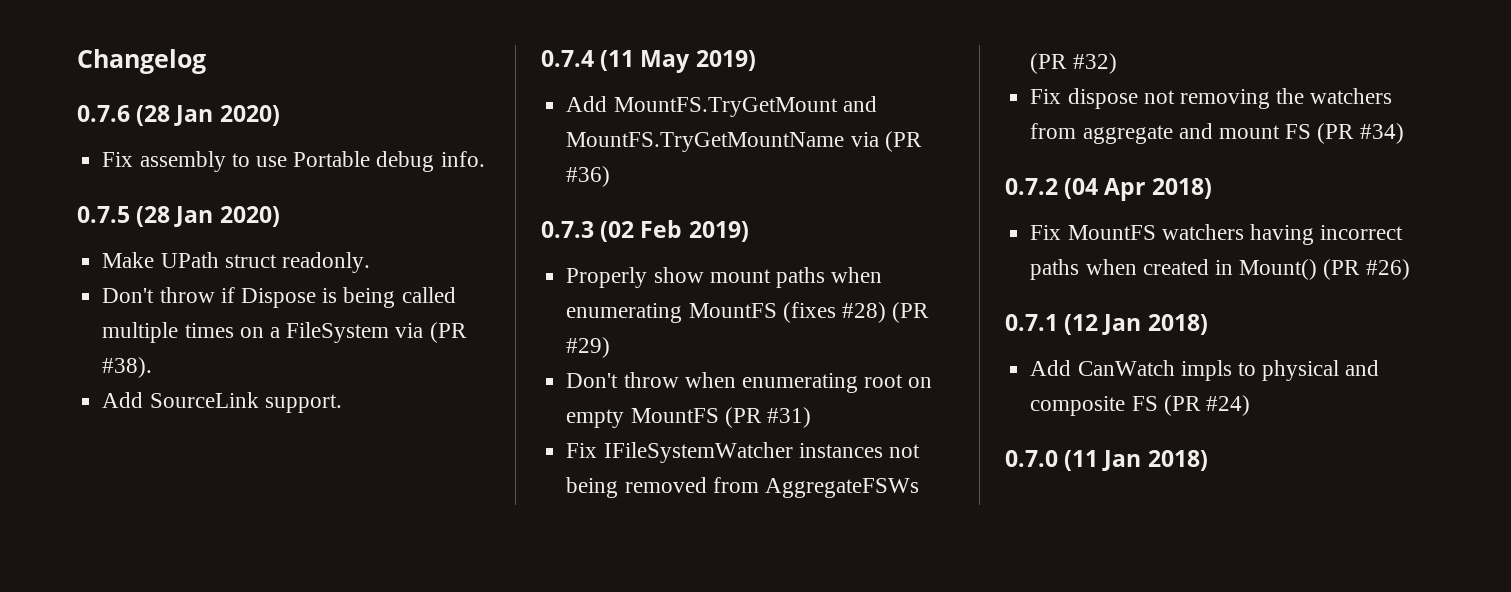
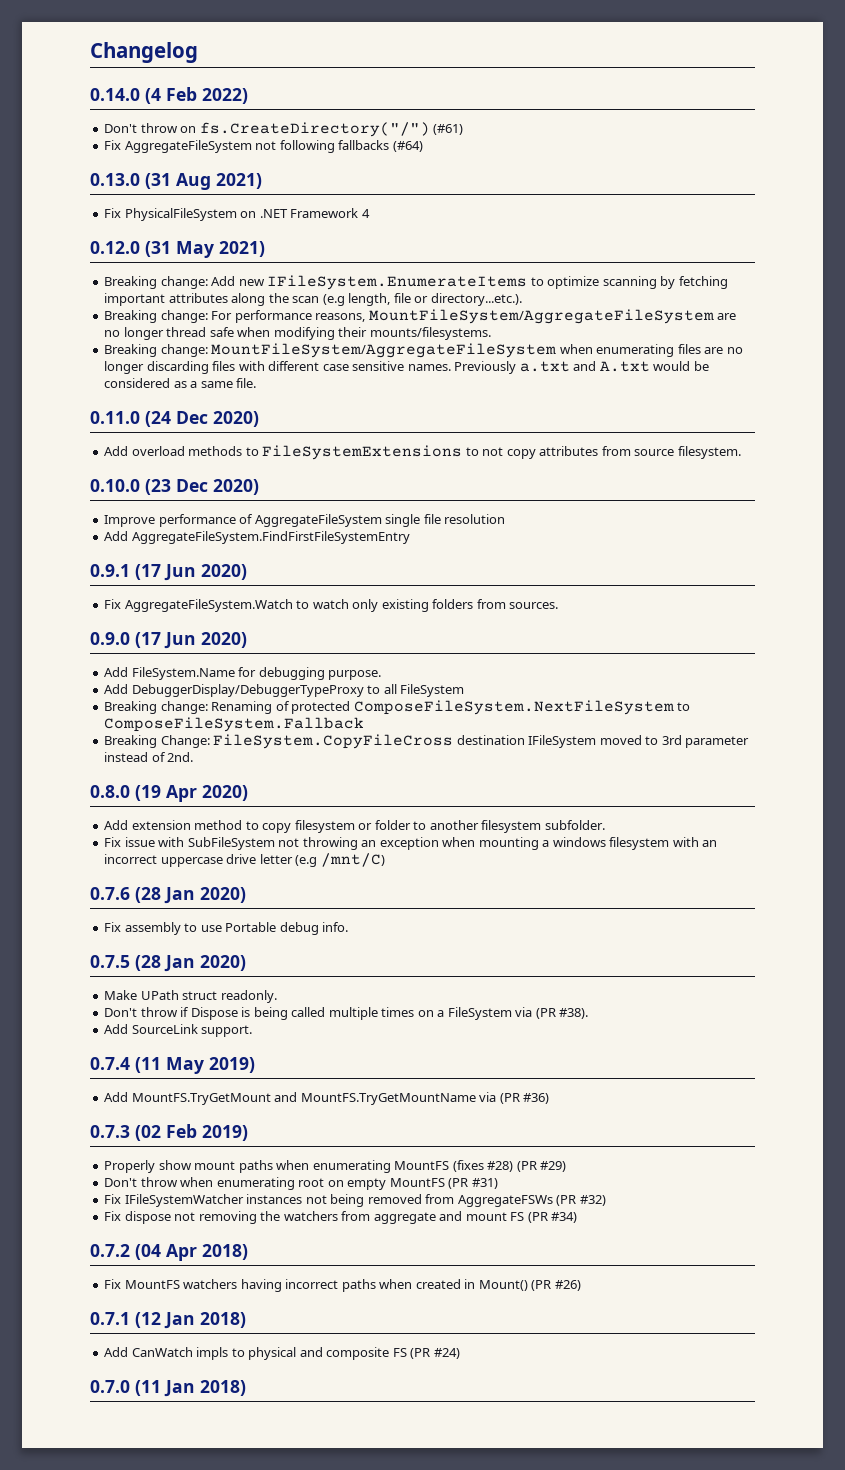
(206, 61) none -> [90,87,248,104] [104,122,464,137] [104,140,423,153] [90,173,262,190] [104,208,370,221] [90,241,265,258] [104,275,728,290] [104,293,522,306] [104,309,737,324] [104,327,491,340] [104,343,743,358] [104,361,709,374] [104,378,257,388] [90,411,259,427] [104,445,741,460] [90,479,259,495] [104,514,506,527] [104,531,410,544] [90,564,247,581] [104,599,559,612] [90,632,247,649] [104,667,382,680] [104,684,465,697] [104,700,691,715] [104,717,365,732] [104,734,750,749] [104,752,194,762] [90,785,248,802] [104,820,605,833] [104,837,718,850] [104,853,385,867] // 0.14.0 (4 Feb 2022) // Don't throw on fs.CreateDirectory("/") (#61) // Fix AggregateFileSystem not following fallbacks (#64) // 0.13.0 (31 Aug 2021) // Fix PhysicalFileSystem on .NET Framework 4 // 0.12.0 (31 May 2021) // Breaking change: Add new IFileSystem.EnumerateItems to optimize scanning by fetching important attributes along the scan (e.g length, file or directory...etc.). // Breaking change: For performance reasons, MountFileSystem/AggregateFileSystem are no longer thread safe when modifying their mounts/filesystems. // Breaking change: MountFileSystem/AggregateFileSystem when enumerating files are no longer discarding files with different case sensitive names. Previously a.txt and A.txt would be considered as a same file. // 0.11.0 (24 Dec 2020) // Add overload methods to FileSystemExtensions to not copy attributes from source filesystem. // 0.10.0 (23 Dec 2020) // Improve performance of AggregateFileSystem single file resolution // Add AggregateFileSystem.FindFirstFileSystemEntry // 0.9.1 (17 Jun 2020) // Fix AggregateFileSystem.Watch to watch only existing folders from sources. // 0.9.0 (17 Jun 2020) // Add FileSystem.Name for debugging purpose. // Add DebuggerDisplay/DebuggerTypeProxy to all FileSystem // Breaking change: Renaming of protected ComposeFileSystem.NextFileSystem to ComposeFileSystem.Fallback // Breaking Change: FileSystem.CopyFileCross destination IFileSystem moved to 3rd parameter instead of 2nd. // 0.8.0 (19 Apr 2020) // Add extension method to copy filesystem or folder to another filesystem subfolder. // Fix issue with SubFileSystem not throwing an exception when mounting a windows filesystem with an incorrect uppercase drive letter (e.g /mnt/C)

